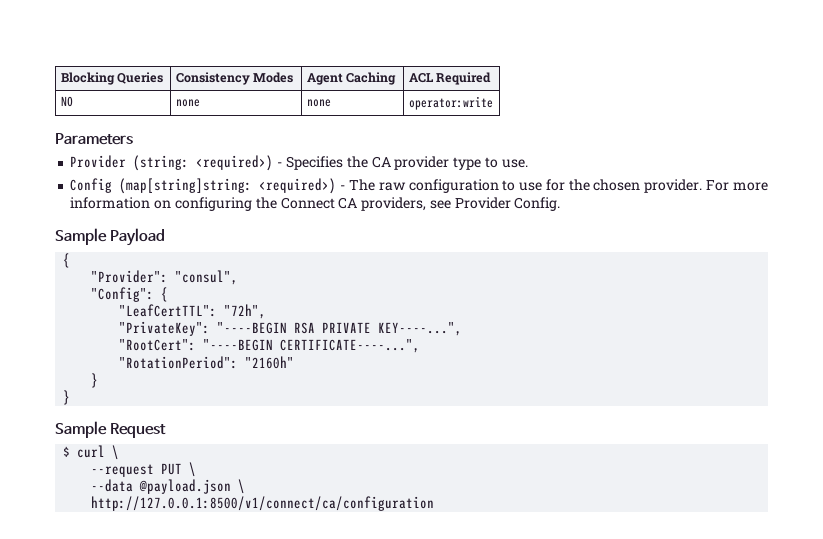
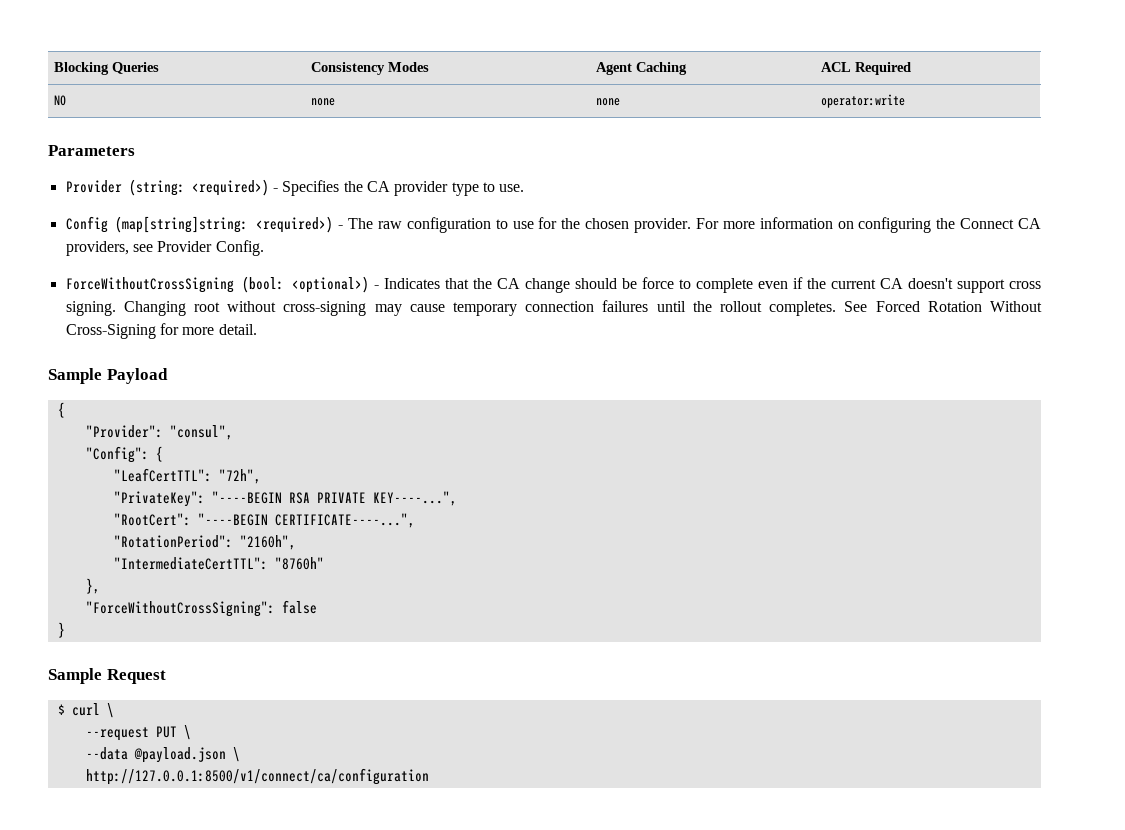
(561, 204) none -> [65,276,1042,293] [65,300,1043,316] [65,323,257,339] // ForceWithoutCrossSigning (bool: <optional>) - Indicates that the CA change should be force to complete even if the current CA doesn't support cross signing. Changing root without cross-signing may cause temporary connection failures until the rollout completes. See Forced Rotation Without Cross-Signing for more detail.
[245,356,295,369] [91,373,99,388] "2160h" // } -> [239,535,296,550] [113,557,324,570] [85,578,100,594] [85,600,317,617] "2160h", // "IntermediateCertTTL": "8760h" // }, // "ForceWithoutCrossSigning": false

